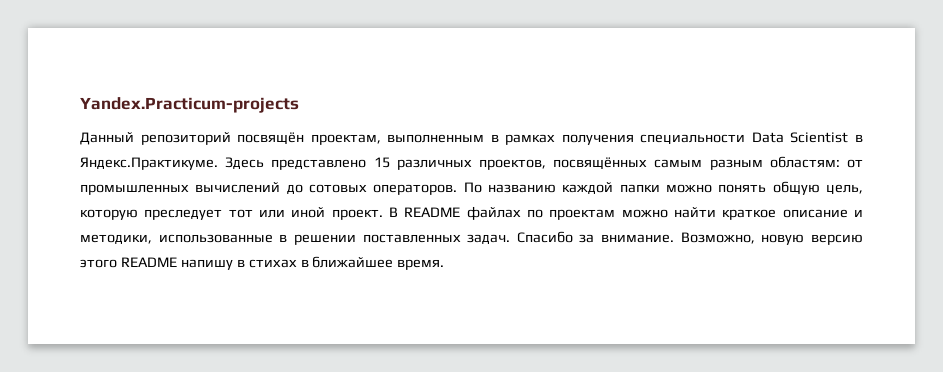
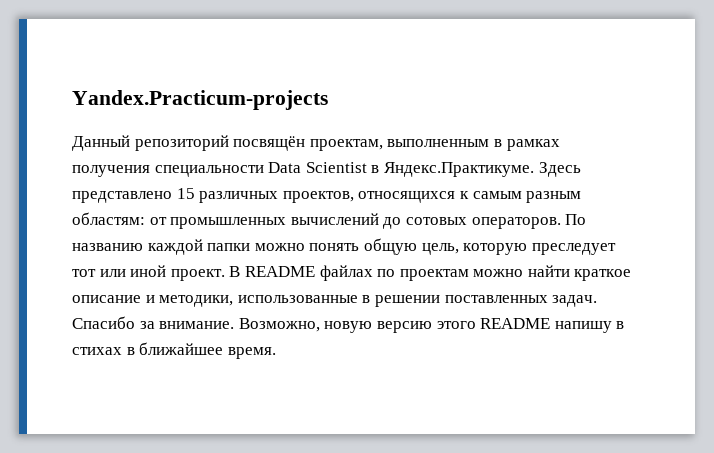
[553,157,648,169] посвящённых -> [358,191,469,203] относящихся к

